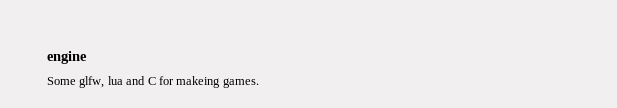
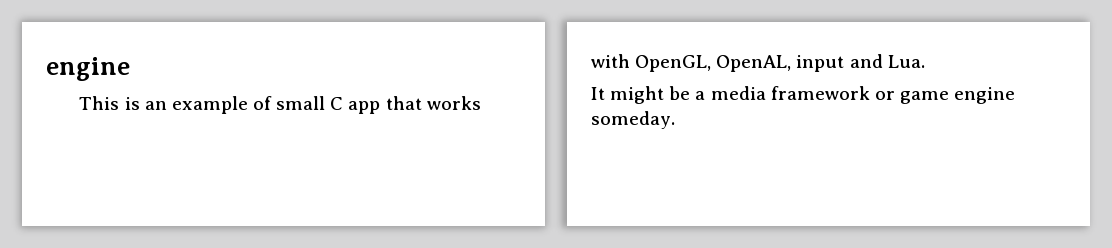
[47,76,259,88] Some glfw, lua and C for makeing games. -> [79,96,481,114] [591,54,925,72] [591,86,1016,104] [591,111,675,129] This is an example of small C app that works with OpenGL, OpenAL, input and Lua. // It might be a media framework or game engine someday.

